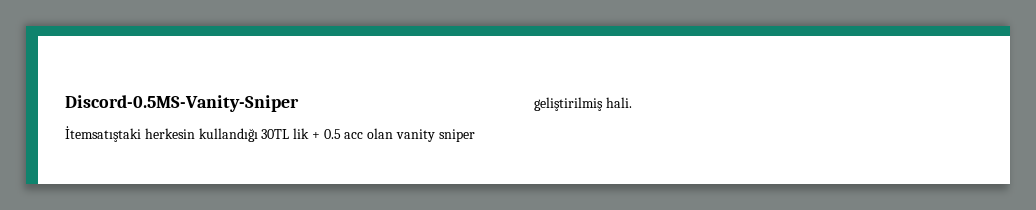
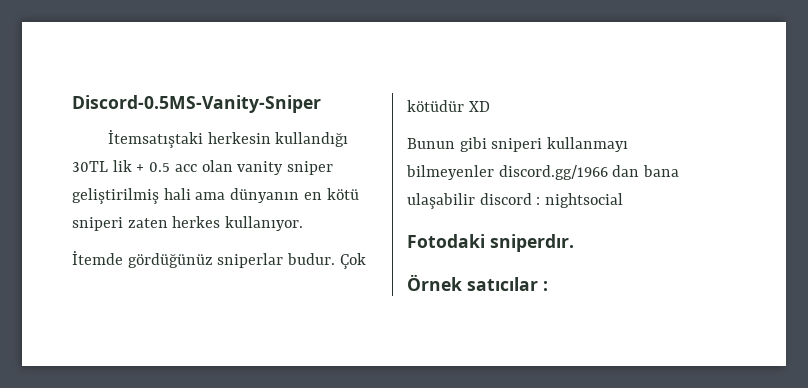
[605,97,632,108] hali. -> [163,188,359,203] [72,216,304,231] [72,251,366,269] [407,100,490,112] [407,137,629,152] [406,165,680,180] [407,193,624,209] [407,234,574,252] [407,274,548,291] hali ama dünyanın en kötü sniperi zaten herkes kullanıyor. // İtemde gördüğünüz sniperlar budur. Çok kötüdür XD // Bunun gibi sniperi kullanmayı bilmeyenler discord.gg/1966 dan bana ulaşabilir discord : nightsocial // Fotodaki sniperdır. // Örnek satıcılar :

